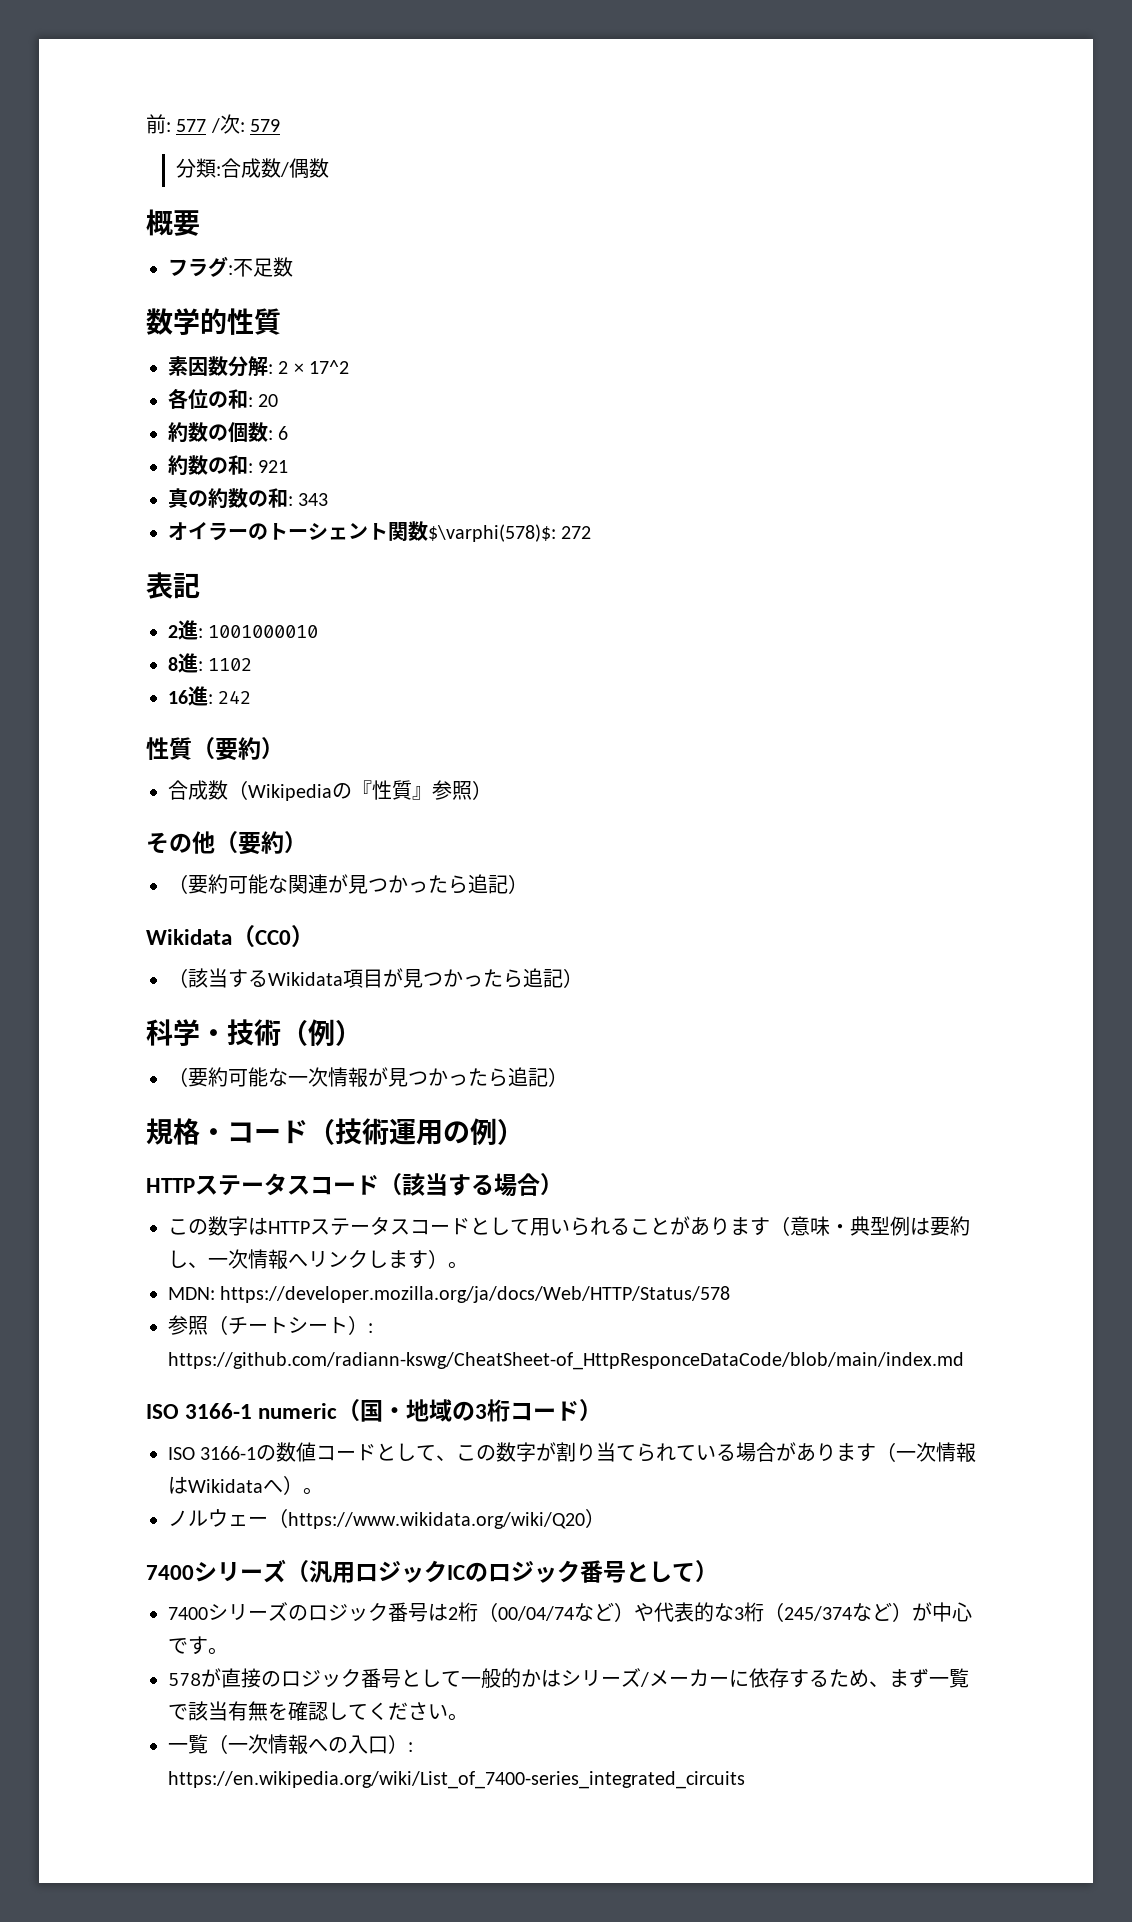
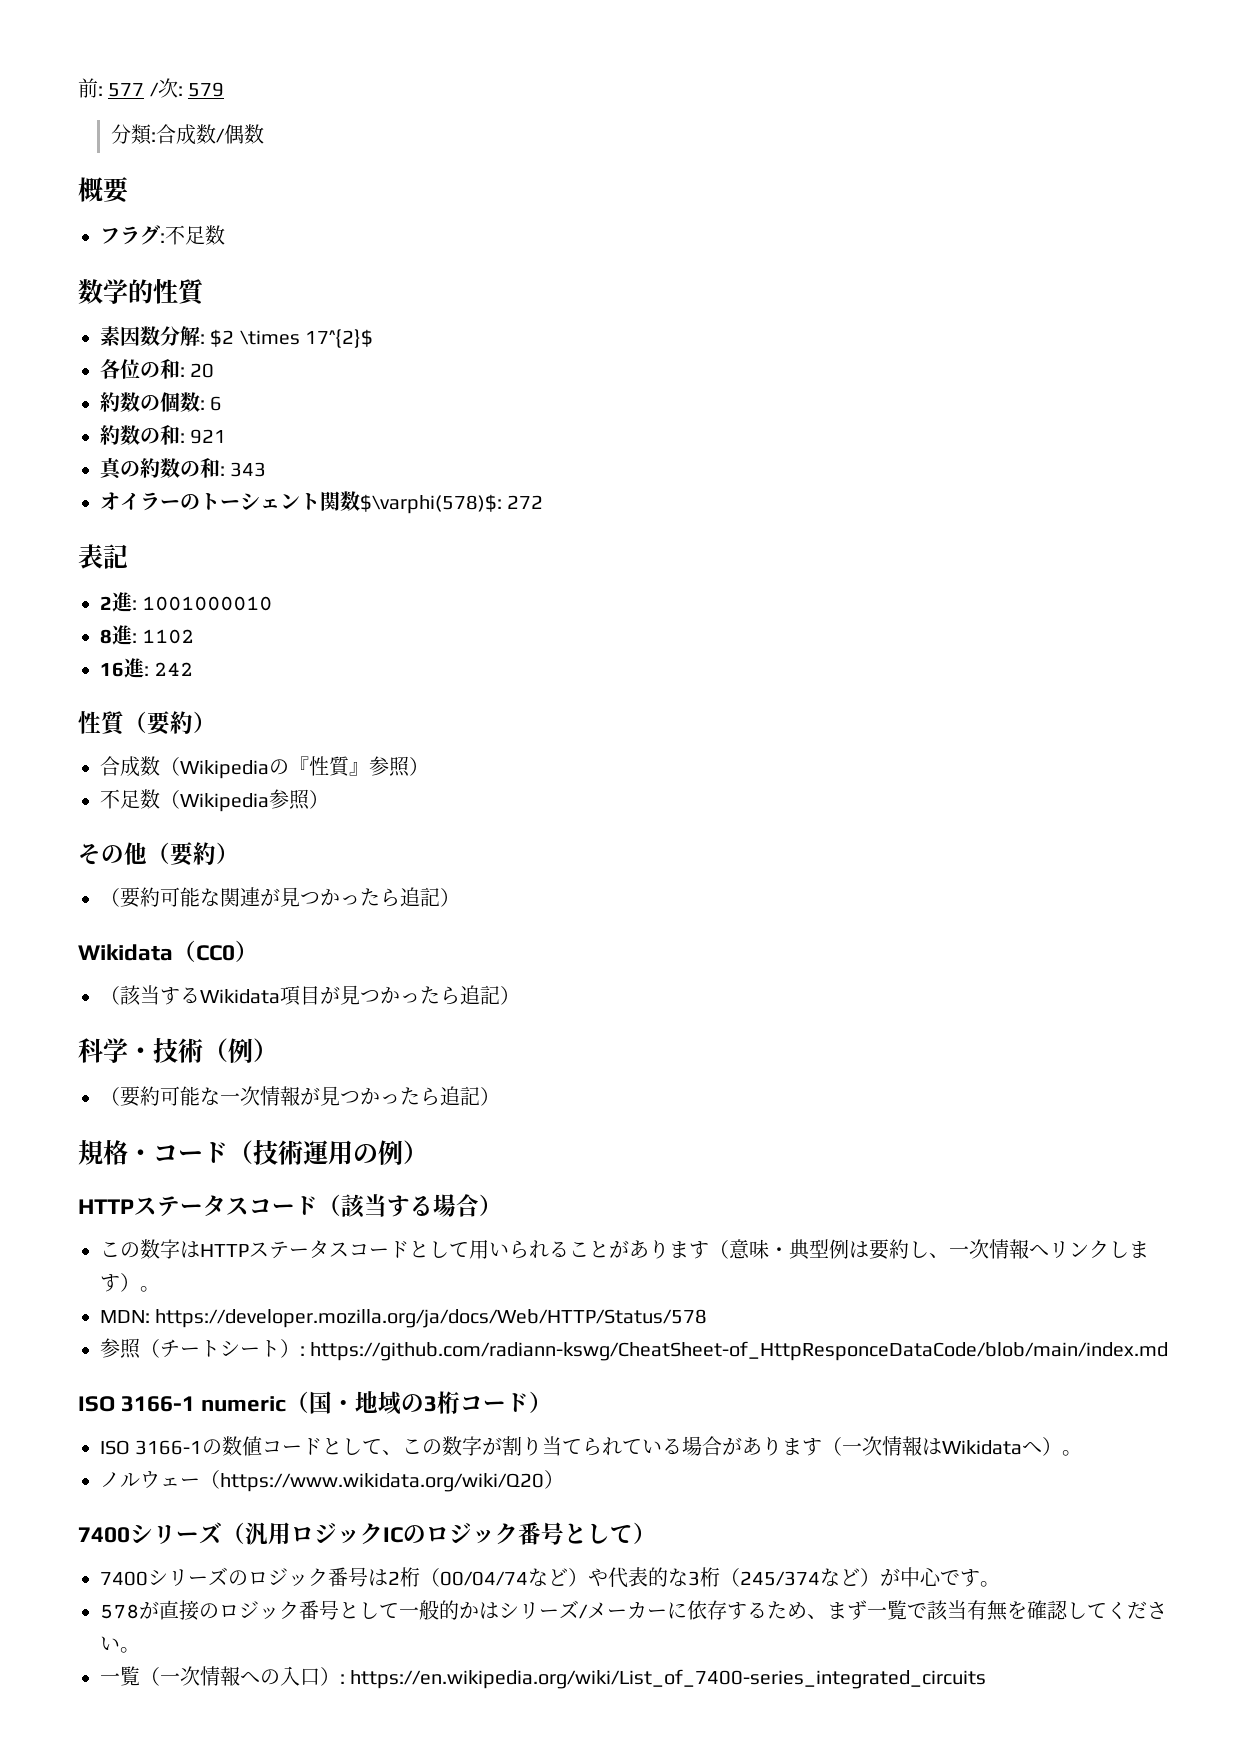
[278,360,350,374] 2 × 17^2 -> [210,329,374,348] $2 \times 17^{2}$
(492, 790) none -> [100,789,329,812] // 不足数（Wikipedia参照）

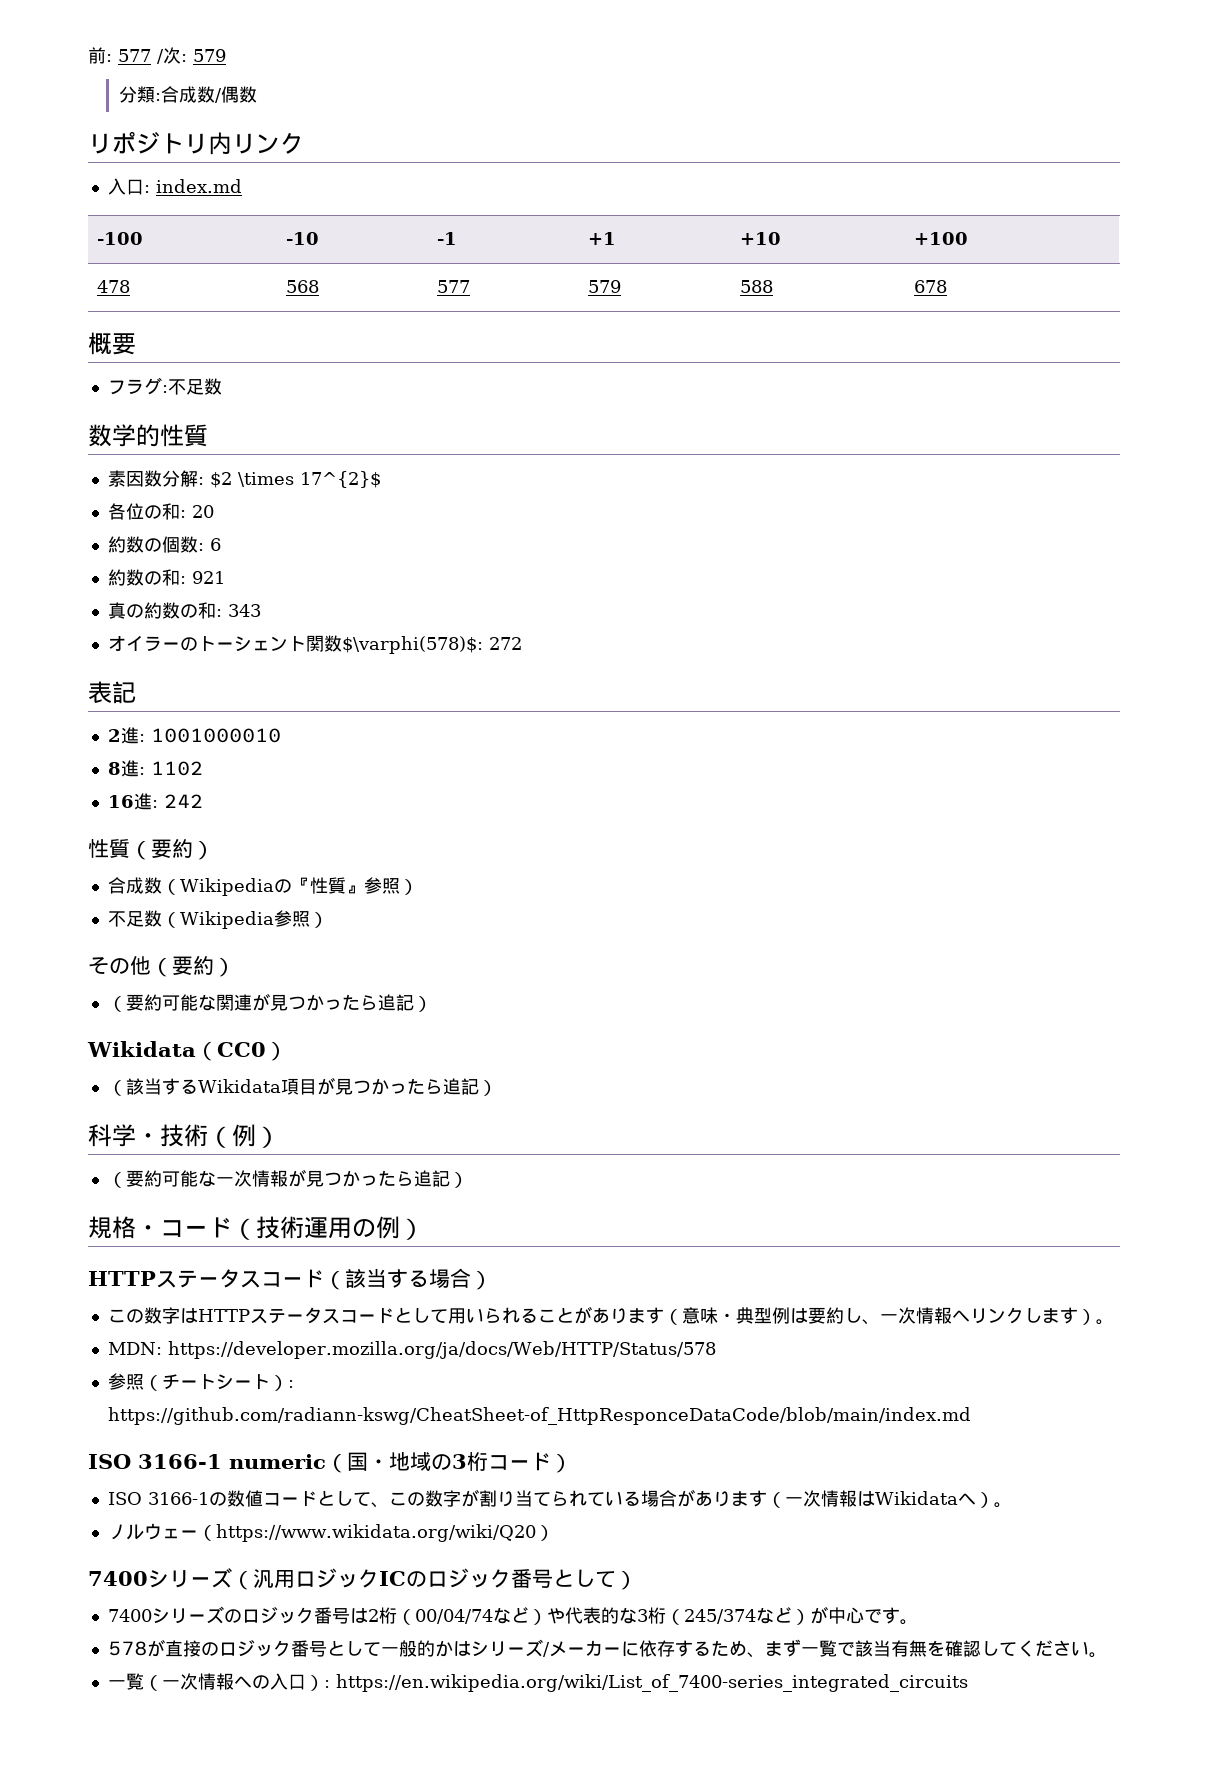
(264, 134) none -> [88,131,304,155] [107,178,242,195] [96,232,143,245] [285,232,319,245] [436,232,457,245] [587,232,616,245] [739,232,781,245] [913,232,968,245] [96,280,130,293] [285,280,319,293] [436,280,470,293] [587,280,621,293] [739,280,773,293] [913,280,947,293] // リポジトリ内リンク // 入口: index.md // -100 | -10 | -1 | +1 | +10 | +100 // 478 | 568 | 577 | 579 | 588 | 678

